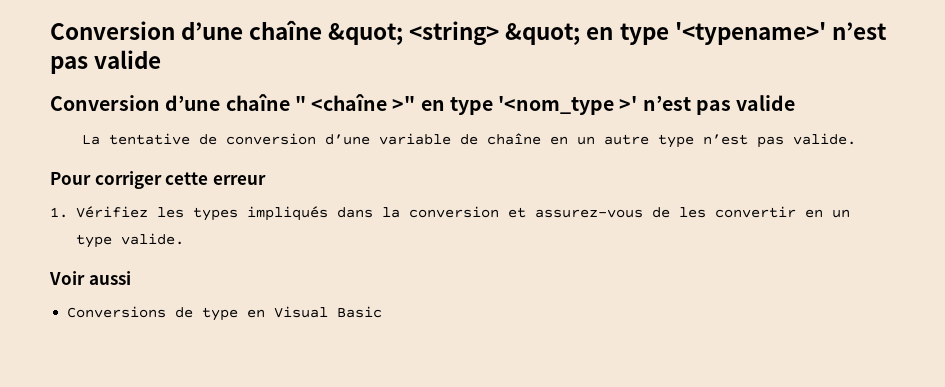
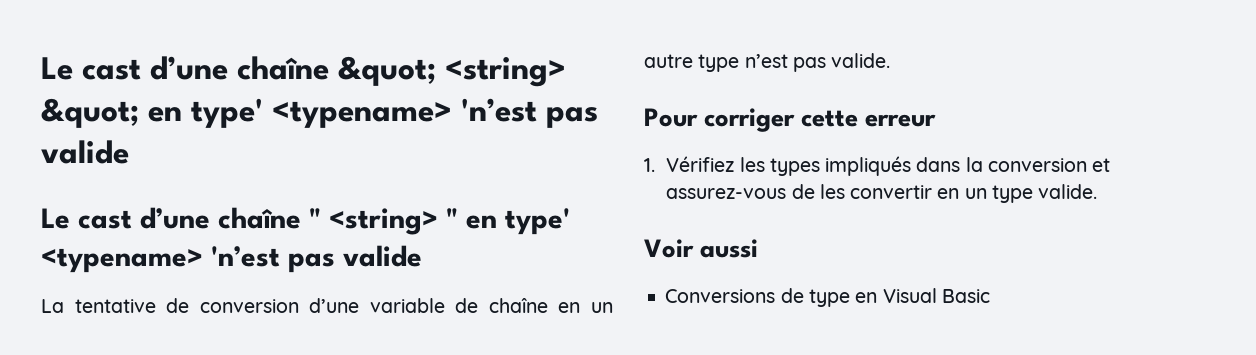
[50,21,175,40] Conversion -> [41,57,141,80] Le cast
[619,22,887,45] [50,50,162,74] [50,95,160,111] type '<typename>' n’est pas valide // Conversion -> [191,98,598,128] [41,140,129,164] [41,208,132,229] type' <typename> 'n’est pas valide // Le cast
[311,94,691,115] <chaîne >" en type '<nom_type >' n’est -> [329,208,570,235] [41,246,280,273] <string> " en type' <typename> 'n’est

